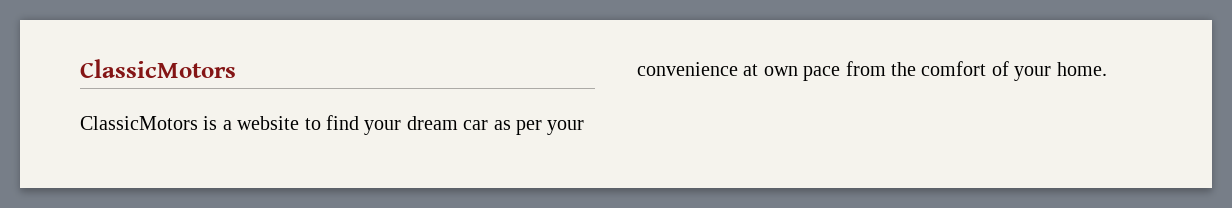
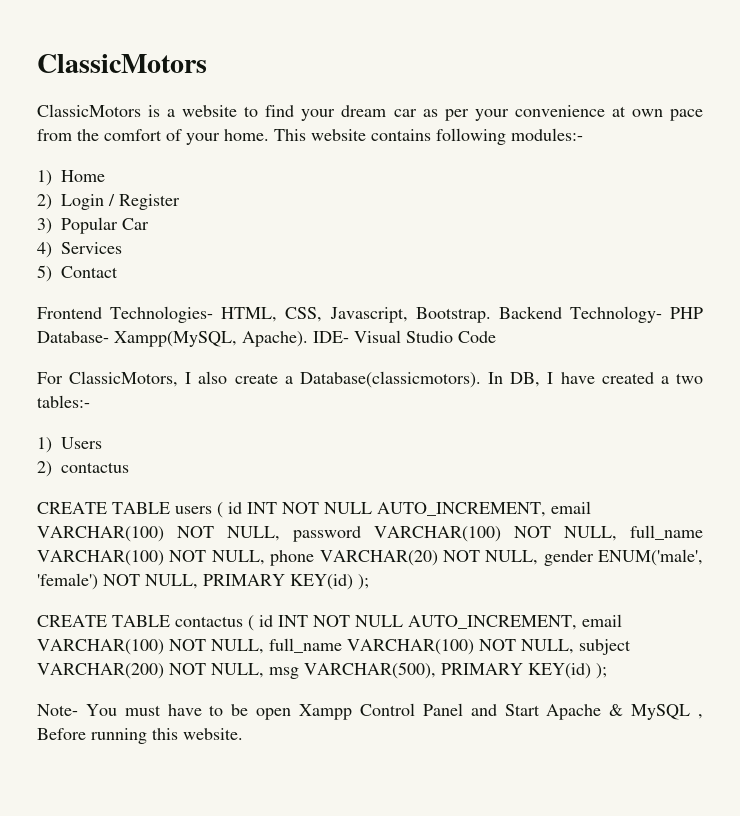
(1107, 69) none -> [274,128,583,145] [37,170,105,186] [37,194,180,210] [37,217,149,234] [37,242,122,258] [37,265,118,282] [37,306,703,323] [37,330,496,347] [37,371,704,388] [37,395,90,408] [37,437,102,453] [37,461,129,477] [37,501,591,518] [37,525,703,542] [37,549,703,566] [37,573,369,590] [37,614,622,631] [37,638,631,655] [37,662,607,679] [37,703,704,720] [37,728,243,744] This website contains following modules:- // 1) Home // 2) Login / Register // 3) Popular Car // 4) Services // 5) Contact // Frontend Technologies- HTML, CSS, Javascript, Bootstrap. Backend Technology- PHP Database- Xampp(MySQL, Apache). IDE- Visual Studio Code // For ClassicMotors, I also create a Database(classicmotors). In DB, I have created a two tables:- // 1) Users // 2) contactus // CREATE TABLE users ( id INT NOT NULL AUTO_INCREMENT, email VARCHAR(100) NOT NULL, password VARCHAR(100) NOT NULL, full_name VARCHAR(100) NOT NULL, phone VARCHAR(20) NOT NULL, gender ENUM('male', 'female') NOT NULL, PRIMARY KEY(id) ); // CREATE TABLE contactus ( id INT NOT NULL AUTO_INCREMENT, email VARCHAR(100) NOT NULL, full_name VARCHAR(100) NOT NULL, subject VARCHAR(200) NOT NULL, msg VARCHAR(500), PRIMARY KEY(id) ); // Note- You must have to be open Xampp Control Panel and Start Apache & MySQL , Before running this website.

